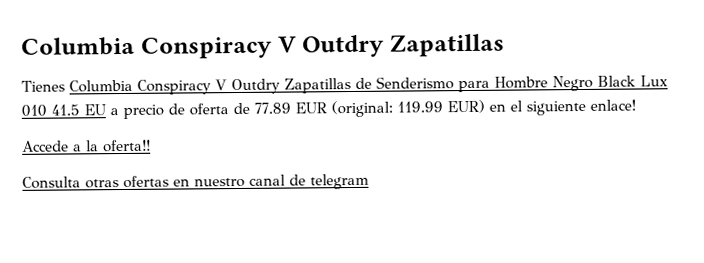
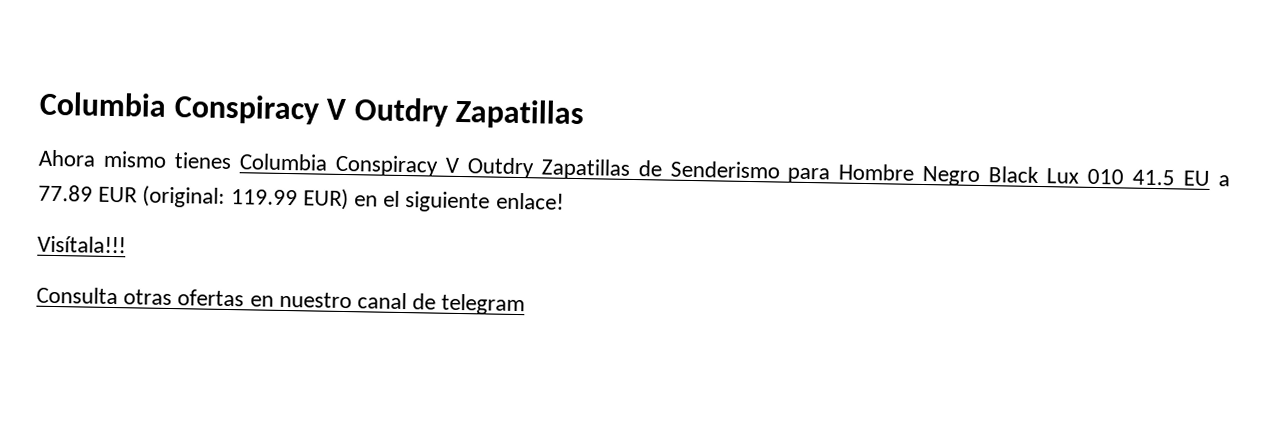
[21,80,65,92] Tienes -> [38,149,232,170] Ahora mismo tienes
[123,102,250,119] precio de oferta de -> (1230, 181) none
[22,139,151,153] Accede a la oferta!! -> [37,235,126,254] Visítala!!!

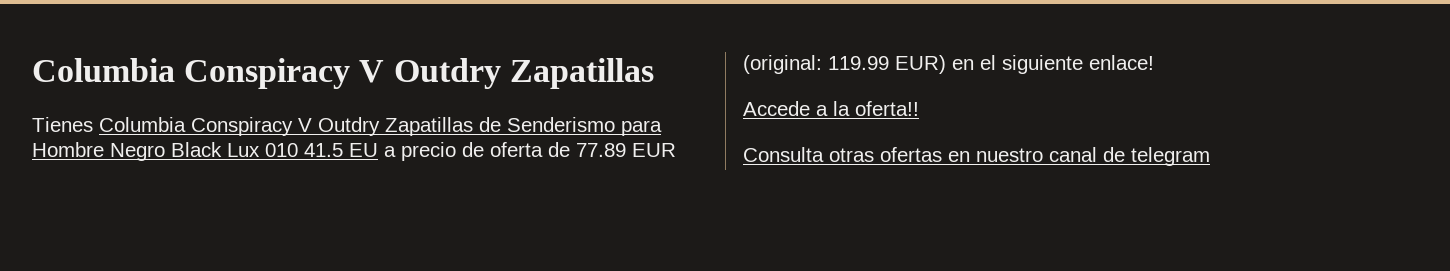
[38,149,232,170] Ahora mismo tienes -> [32,117,93,132] Tienes
(1230, 181) none -> [401,142,570,161] precio de oferta de
[37,235,126,254] Visítala!!! -> [743,101,919,116] Accede a la oferta!!

